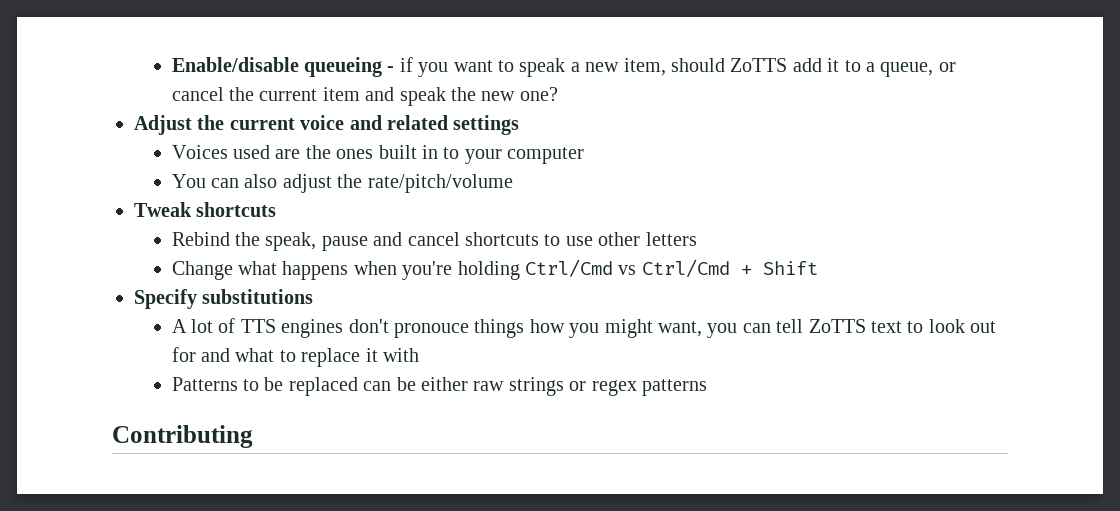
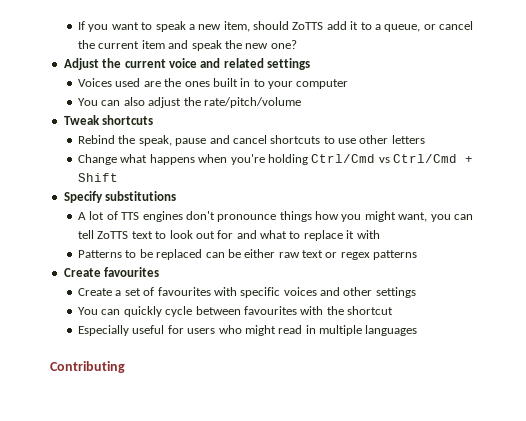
[171,57,413,77] Enable/disable queueing - if -> [78,21,86,30] If
[394,323,470,338] pronouce -> [217,214,277,222] pronounce
[508,377,564,396] strings -> [302,250,324,258] text
(708, 387) none -> [63,267,160,277] [78,287,416,298] [78,306,394,317] [78,325,418,336] // Create favourites // Create a set of favourites with specific voices and other settings // You can quickly cycle between favourites with the shortcut // Especially useful for users who might read in multiple languages

